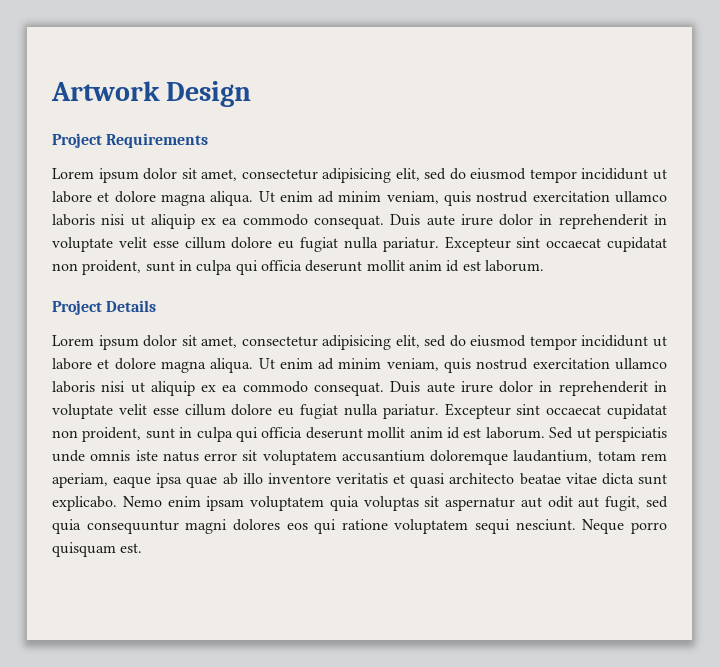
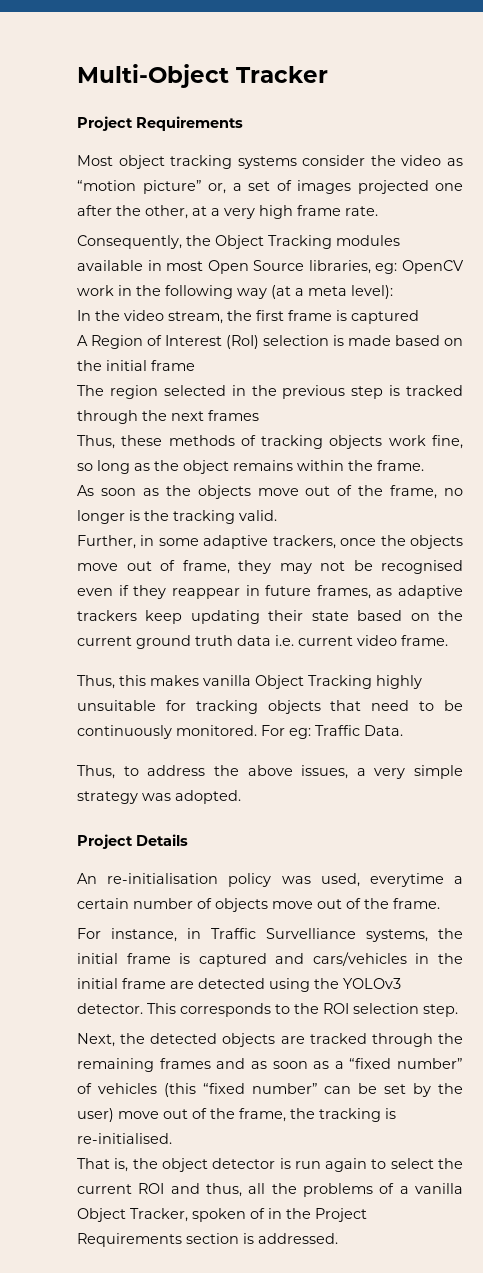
[51,81,252,107] Artwork Design -> [77,64,328,88] Multi-Object Tracker
[52,168,668,183] [52,191,668,206] [52,214,667,229] [52,236,667,252] [52,260,544,275] [52,300,157,315] [52,335,668,350] [52,358,668,373] [52,381,667,396] [52,403,667,419] [52,427,667,442] [52,450,667,465] [52,473,667,488] [52,496,668,511] [52,519,667,534] [52,542,143,557] Lorem ipsum dolor sit amet, consectetur adipisicing elit, sed do eiusmod tempor incididunt ut labore et dolore magna aliqua. Ut enim ad minim veniam, quis nostrud exercitation ullamco laboris nisi ut aliquip ex ea commodo consequat. Duis aute irure dolor in reprehenderit in voluptate velit esse cillum dolore eu fugiat nulla pariatur. Excepteur sint occaecat cupidatat non proident, sunt in culpa qui officia deserunt mollit anim id est laborum. // Project Details // Lorem ipsum dolor sit amet, consectetur adipisicing elit, sed do eiusmod tempor incididunt ut labore et dolore magna aliqua. Ut enim ad minim veniam, quis nostrud exercitation ullamco laboris nisi ut aliquip ex ea commodo consequat. Duis aute irure dolor in reprehenderit in voluptate velit esse cillum dolore eu fugiat nulla pariatur. Excepteur sint occaecat cupidatat non proident, sunt in culpa qui officia deserunt mollit anim id est laborum. Sed ut perspiciatis unde omnis iste natus error sit voluptatem accusantium doloremque laudantium, totam rem aperiam, eaque ipsa quae ab illo inventore veritatis et quasi architecto beatae vitae dicta sunt explicabo. Nemo enim ipsam voluptatem quia voluptas sit aspernatur aut odit aut fugit, sed quia consequuntur magni dolores eos qui ratione voluptatem sequi nesciunt. Neque porro quisquam est. -> [77,155,463,169] [77,180,463,194] [77,205,378,219] [77,235,400,249] [77,260,464,274] [77,285,393,299] [77,310,419,324] [77,335,463,349] [77,360,195,371] [77,385,463,399] [77,410,259,424] [77,435,463,449] [77,460,424,474] [77,485,463,499] [77,510,277,524] [77,535,463,549] [77,560,463,574] [77,585,463,599] [77,610,463,624] [77,635,448,649] [77,675,422,689] [77,700,463,714] [77,725,403,739] [77,765,463,779] [77,790,241,804] [77,834,188,849] [77,873,463,887] [77,898,440,912] [77,928,463,942] [77,952,463,967] [77,978,401,992] [77,1003,458,1017] [77,1033,463,1047] [77,1058,463,1072] [77,1083,464,1097] [77,1108,396,1122] [77,1133,172,1144] [77,1158,464,1172] [77,1183,463,1197] [77,1208,367,1222] [77,1233,338,1247] Most object tracking systems consider the video as “motion picture” or, a set of images projected one after the other, at a very high frame rate. // Consequently, the Object Tracking modules available in most Open Source libraries, eg: OpenCV work in the following way (at a meta level): // In the video stream, the first frame is captured // A Region of Interest (RoI) selection is made based on the initial frame // The region selected in the previous step is tracked through the next frames // Thus, these methods of tracking objects work fine, so long as the object remains within the frame. // As soon as the objects move out of the frame, no longer is the tracking valid. // Further, in some adaptive trackers, once the objects move out of frame, they may not be recognised even if they reappear in future frames, as adaptive trackers keep updating their state based on the current ground truth data i.e. current video frame. // Thus, this makes vanilla Object Tracking highly unsuitable for tracking objects that need to be continuously monitored. For eg: Traffic Data. // Thus, to address the above issues, a very simple strategy was adopted. // Project Details // An re-initialisation policy was used, everytime a certain number of objects move out of the frame. // For instance, in Traffic Survelliance systems, the initial frame is captured and cars/vehicles in the initial frame are detected using the YOLOv3 detector. This corresponds to the ROI selection step. // Next, the detected objects are tracked through the remaining frames and as soon as a “fixed number” of vehicles (this “fixed number” can be set by the user) move out of the frame, the tracking is re-initialised. // That is, the object detector is run again to select the current ROI and thus, all the problems of a vanilla Object Tracker, spoken of in the Project Requirements section is addressed.

